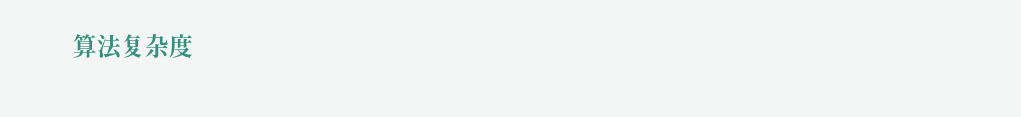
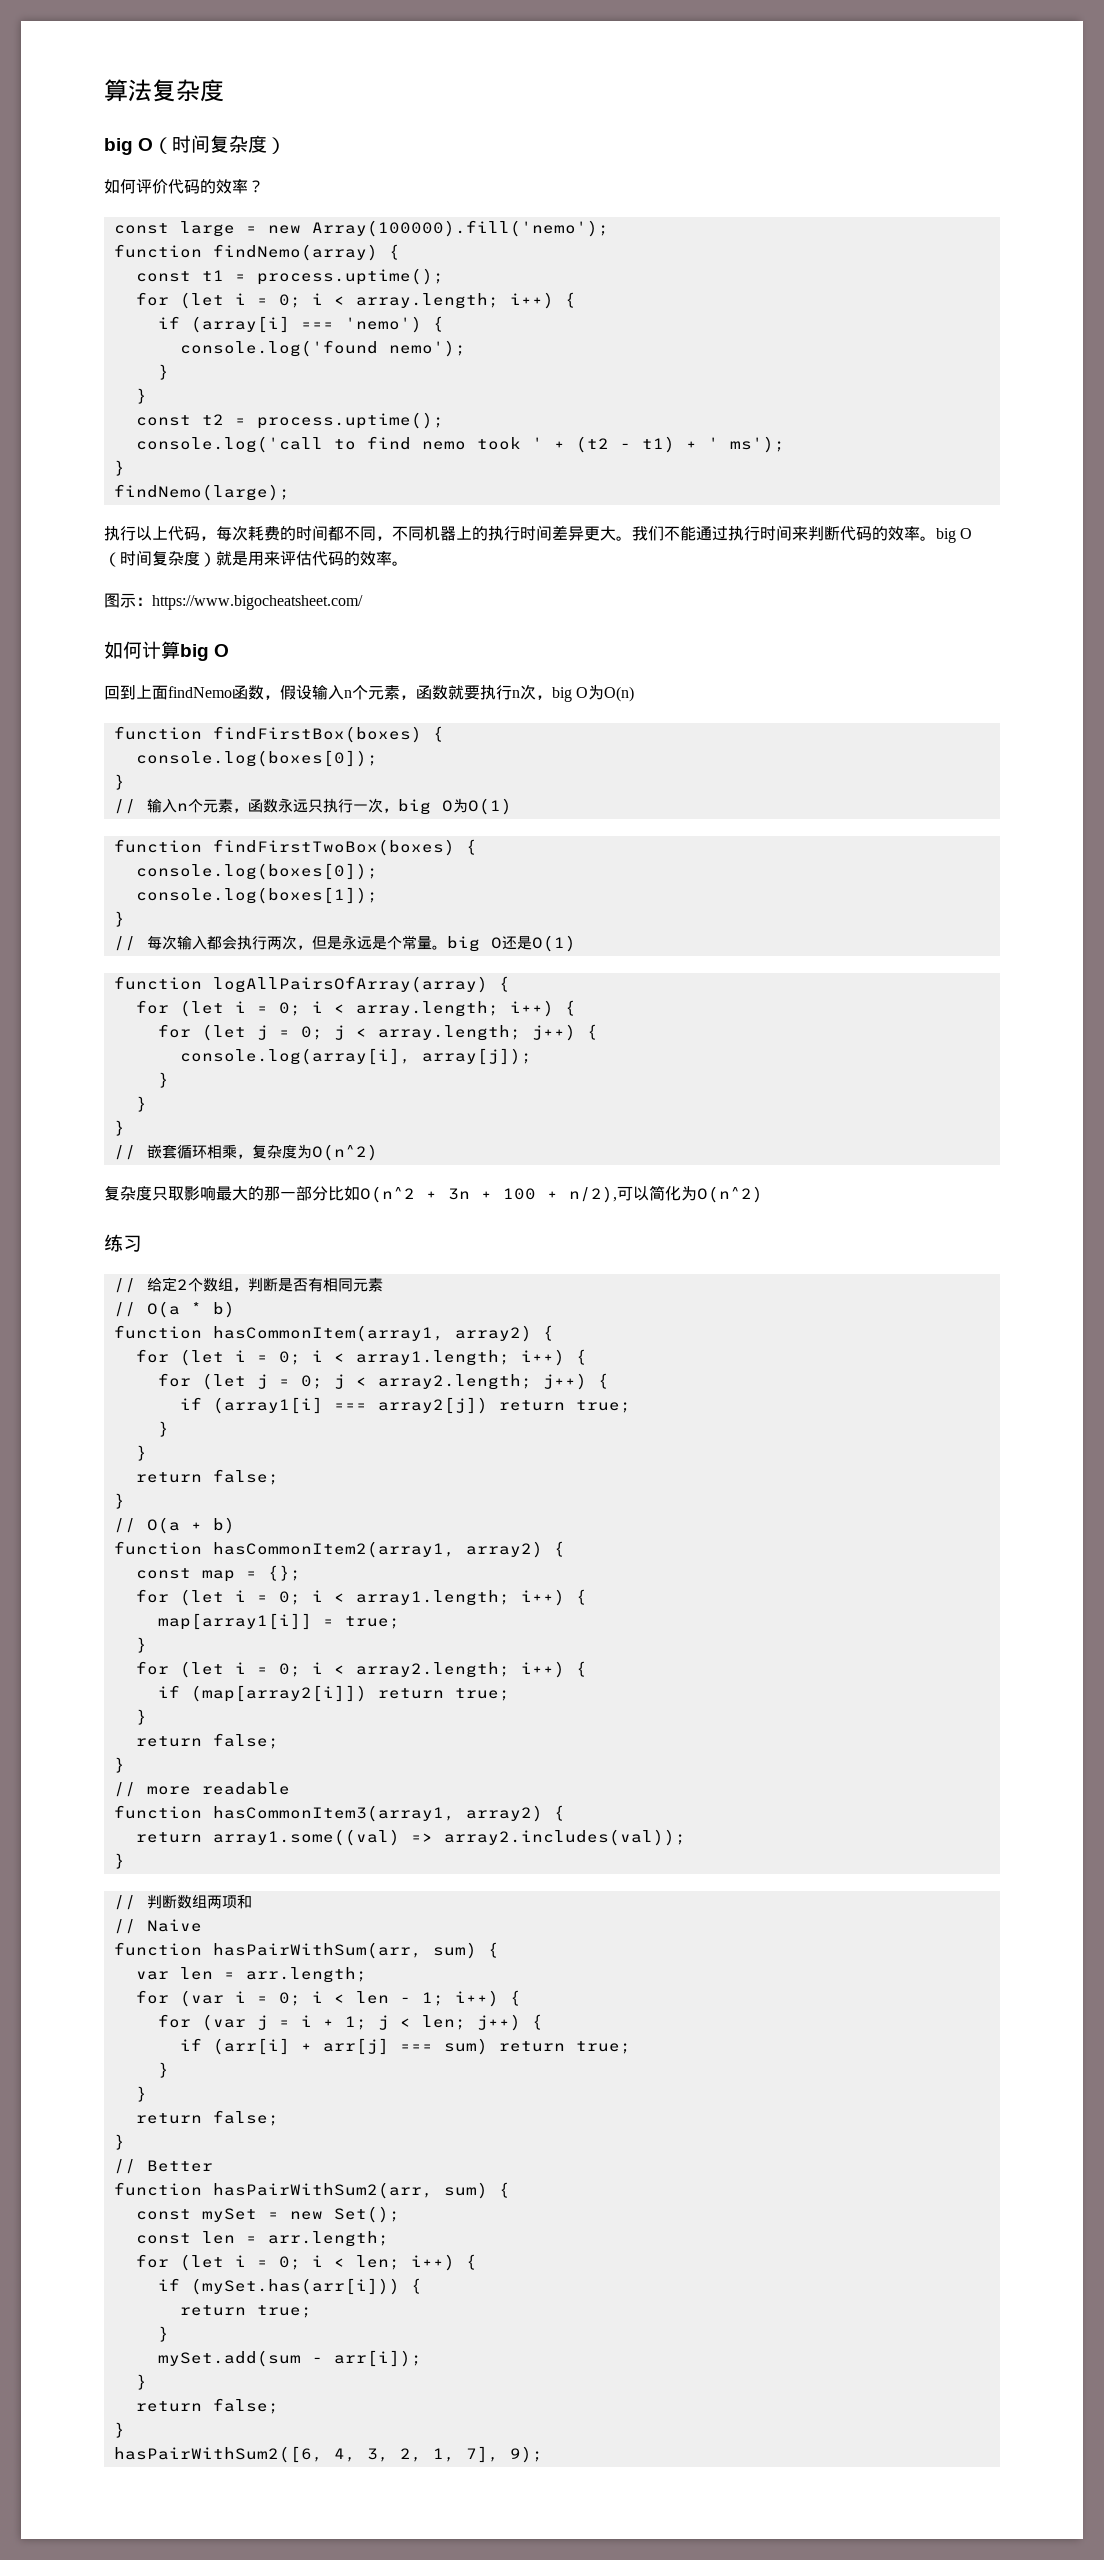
(193, 46) none -> [104,135,287,155] [104,179,264,194] [113,220,609,237] [113,244,400,261] [135,268,444,285] [135,292,576,309] [157,316,444,333] [179,340,466,357] [157,364,169,380] [135,388,147,404] [135,412,444,429] [135,436,785,453] [113,460,125,476] [113,484,290,501] [104,525,973,543] [104,550,408,567] [104,593,363,610] [104,641,230,661] [104,684,635,702] [113,726,444,743] [135,750,378,767] [113,774,125,790] [113,798,512,815] [113,839,477,856] [135,863,378,880] [135,887,378,904] [113,911,125,927] [113,935,576,952] [113,976,510,993] [135,1000,576,1017] [157,1024,598,1041] [179,1048,532,1065] [157,1072,169,1088] [135,1096,147,1112] [113,1120,125,1136] [113,1144,378,1161] [104,1185,763,1203] [104,1234,142,1252] [113,1277,383,1293] [113,1301,235,1318] [113,1325,554,1342] [135,1349,587,1366] [157,1373,609,1390] [179,1397,631,1414] [157,1421,169,1437] [135,1445,147,1461] [135,1469,279,1485] [113,1493,125,1509] [113,1517,235,1534] [113,1541,565,1558] [135,1565,301,1582] [135,1589,587,1606] [157,1613,400,1630] [135,1637,147,1653] [135,1661,587,1678] [157,1685,510,1702] [135,1709,147,1725] [135,1733,279,1749] [113,1757,125,1773] [113,1782,290,1797] [113,1805,565,1822] [135,1829,686,1846] [113,1853,125,1869] [113,1894,252,1910] [113,1919,202,1934] [113,1942,499,1959] [135,1967,367,1983] [135,1990,521,2007] [157,2014,543,2031] [179,2038,631,2055] [157,2062,169,2078] [135,2086,147,2102] [135,2110,279,2126] [113,2134,125,2150] [113,2159,213,2174] [113,2182,510,2199] [135,2206,400,2223] [135,2231,389,2247] [135,2254,477,2271] [157,2278,422,2295] [179,2305,312,2318] [157,2326,169,2342] [157,2350,422,2367] [135,2374,147,2390] [135,2398,279,2414] [113,2422,125,2438] [113,2446,543,2463] // big O（时间复杂度） // 如何评价代码的效率？ // const large = new Array(100000).fill('nemo'); // function findNemo(array) { // const t1 = process.uptime(); // for (let i = 0; i < array.length; i++) { // if (array[i] === 'nemo') { // console.log('found nemo'); // } // } // const t2 = process.uptime(); // console.log('call to find nemo took ' + (t2 - t1) + ' ms'); // } // findNemo(large); // 执行以上代码，每次耗费的时间都不同，不同机器上的执行时间差异更大。我们不能通过执行时间来判断代码的效率。big O（时间复杂度）就是用来评估代码的效率。 // 图示：https://www.bigocheatsheet.com/ // 如何计算big O // 回到上面findNemo函数，假设输入n个元素，函数就要执行n次，big O为O(n) // function findFirstBox(boxes) { // console.log(boxes[0]); // } // // 输入n个元素，函数永远只执行一次，big O为O(1) // function findFirstTwoBox(boxes) { // console.log(boxes[0]); // console.log(boxes[1]); // } // // 每次输入都会执行两次，但是永远是个常量。big O还是O(1) // function logAllPairsOfArray(array) { // for (let i = 0; i < array.length; i++) { // for (let j = 0; j < array.length; j++) { // console.log(array[i], array[j]); // } // } // } // // 嵌套循环相乘，复杂度为O(n^2) // 复杂度只取影响最大的那一部分比如O(n^2 + 3n + 100 + n/2),可以简化为O(n^2) // 练习 // // 给定2个数组，判断是否有相同元素 // // O(a * b) // function hasCommonItem(array1, array2) { // for (let i = 0; i < array1.length; i++) { // for (let j = 0; j < array2.length; j++) { // if (array1[i] === array2[j]) return true; // } // } // return false; // } // // O(a + b) // function hasCommonItem2(array1, array2) { // const map = {}; // for (let i = 0; i < array1.length; i++) { // map[array1[i]] = true; // } // for (let i = 0; i < array2.length; i++) { // if (map[array2[i]]) return true; // } // return false; // } // // more readable // function hasCommonItem3(array1, array2) { // return array1.some((val) => array2.includes(val)); // } // // 判断数组两项和 // // Naive // function hasPairWithSum(arr, sum) { // var len = arr.length; // for (var i = 0; i < len - 1; i++) { // for (var j = i + 1; j < len; j++) { // if (arr[i] + arr[j] === sum) return true; // } // } // return false; // } // // Better // function hasPairWithSum2(arr, sum) { // const mySet = new Set(); // const len = arr.length; // for (let i = 0; i < len; i++) { // if (mySet.has(arr[i])) { // return true; // } // mySet.add(sum - arr[i]); // } // return false; // } // hasPairWithSum2([6, 4, 3, 2, 1, 7], 9);

